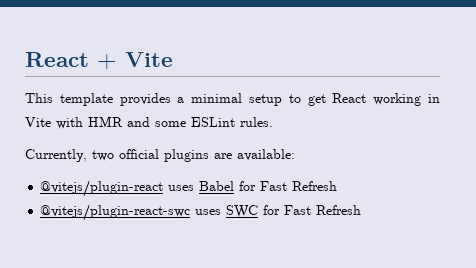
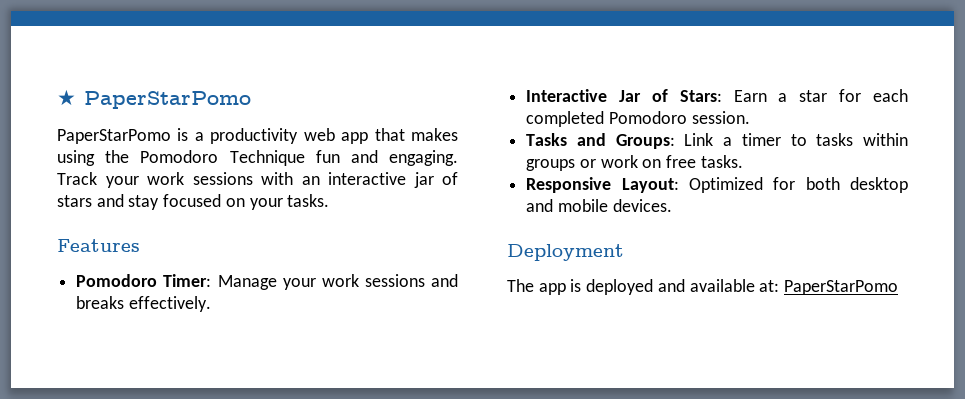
[25,52,173,69] [25,93,441,106] [25,116,273,129] [25,149,295,162] [40,180,338,197] [40,204,362,221] React + Vite // This template provides a minimal setup to get React working in Vite with HMR and some ESLint rules. // Currently, two official plugins are available: // @vitejs/plugin-react uses Babel for Fast Refresh // @vitejs/plugin-react-swc uses SWC for Fast Refresh -> [57,89,251,109] [57,128,459,144] [57,150,459,166] [57,172,458,188] [57,194,330,210] [57,239,140,252] [76,274,458,290] [76,296,211,312] [526,89,908,102] [526,111,750,127] [526,133,908,149] [526,155,743,171] [526,177,908,193] [526,199,672,212] [507,244,624,261] [507,279,899,295] ★ PaperStarPomo // PaperStarPomo is a productivity web app that makes using the Pomodoro Technique fun and engaging. Track your work sessions with an interactive jar of stars and stay focused on your tasks. // Features // Pomodoro Timer: Manage your work sessions and breaks effectively. // Interactive Jar of Stars: Earn a star for each completed Pomodoro session. // Tasks and Groups: Link a timer to tasks within groups or work on free tasks. // Responsive Layout: Optimized for both desktop and mobile devices. // Deployment // The app is deployed and available at: PaperStarPomo

